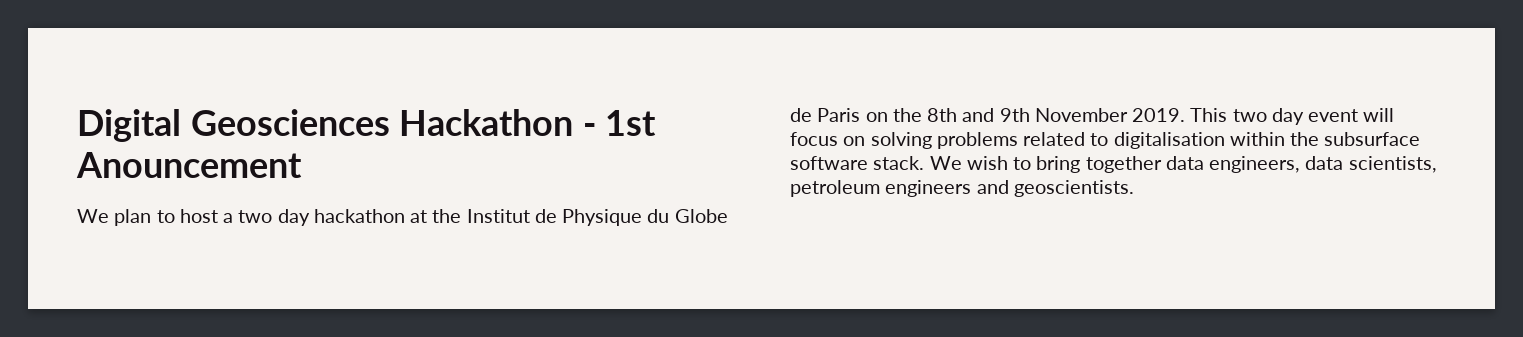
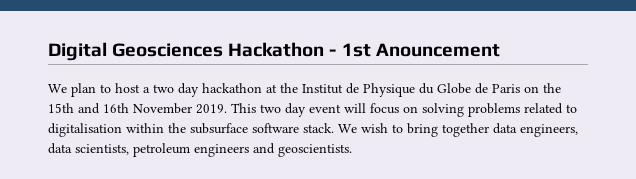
[927,108,1030,122] 8th and 9th -> [48,103,129,114] 15th and 16th

